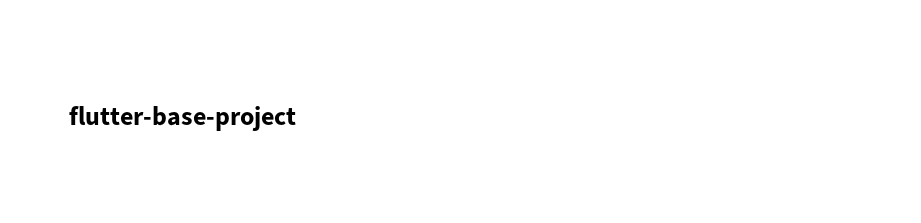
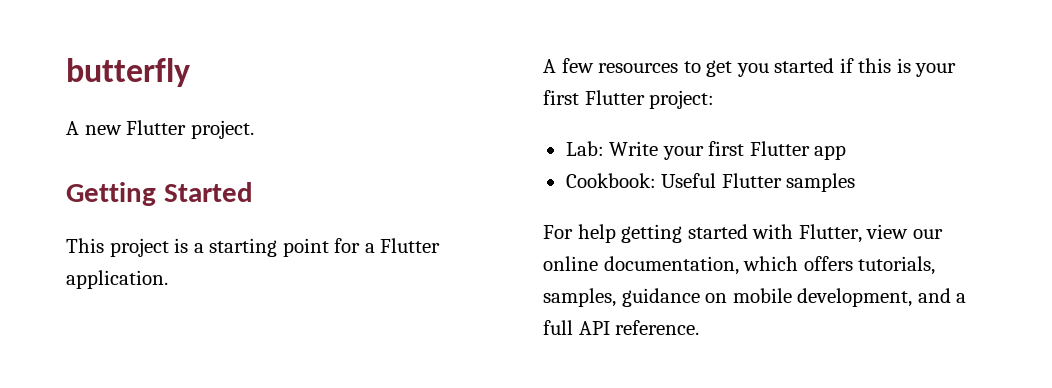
[69,106,296,131] flutter-base-project -> [66,58,190,87] [66,120,254,139] [66,182,253,206] [66,238,441,257] [66,270,168,289] [543,58,957,77] [543,90,715,109] [565,141,847,160] [565,173,856,192] [543,224,943,243] [543,256,936,275] [543,288,967,307] [543,320,700,335] butterfly // A new Flutter project. // Getting Started // This project is a starting point for a Flutter application. // A few resources to get you started if this is your first Flutter project: // Lab: Write your first Flutter app // Cookbook: Useful Flutter samples // For help getting started with Flutter, view our online documentation, which offers tutorials, samples, guidance on mobile development, and a full API reference.

